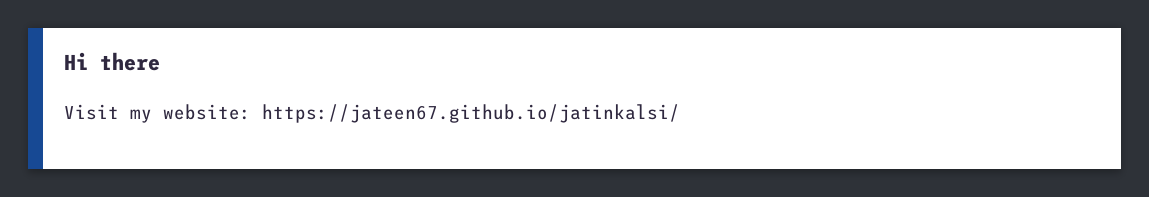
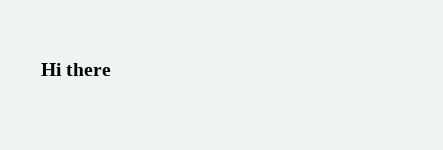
[64,104,680,123] // Visit my website: https://jateen67.github.io/jatinkalsi/ -> (112, 69) none

